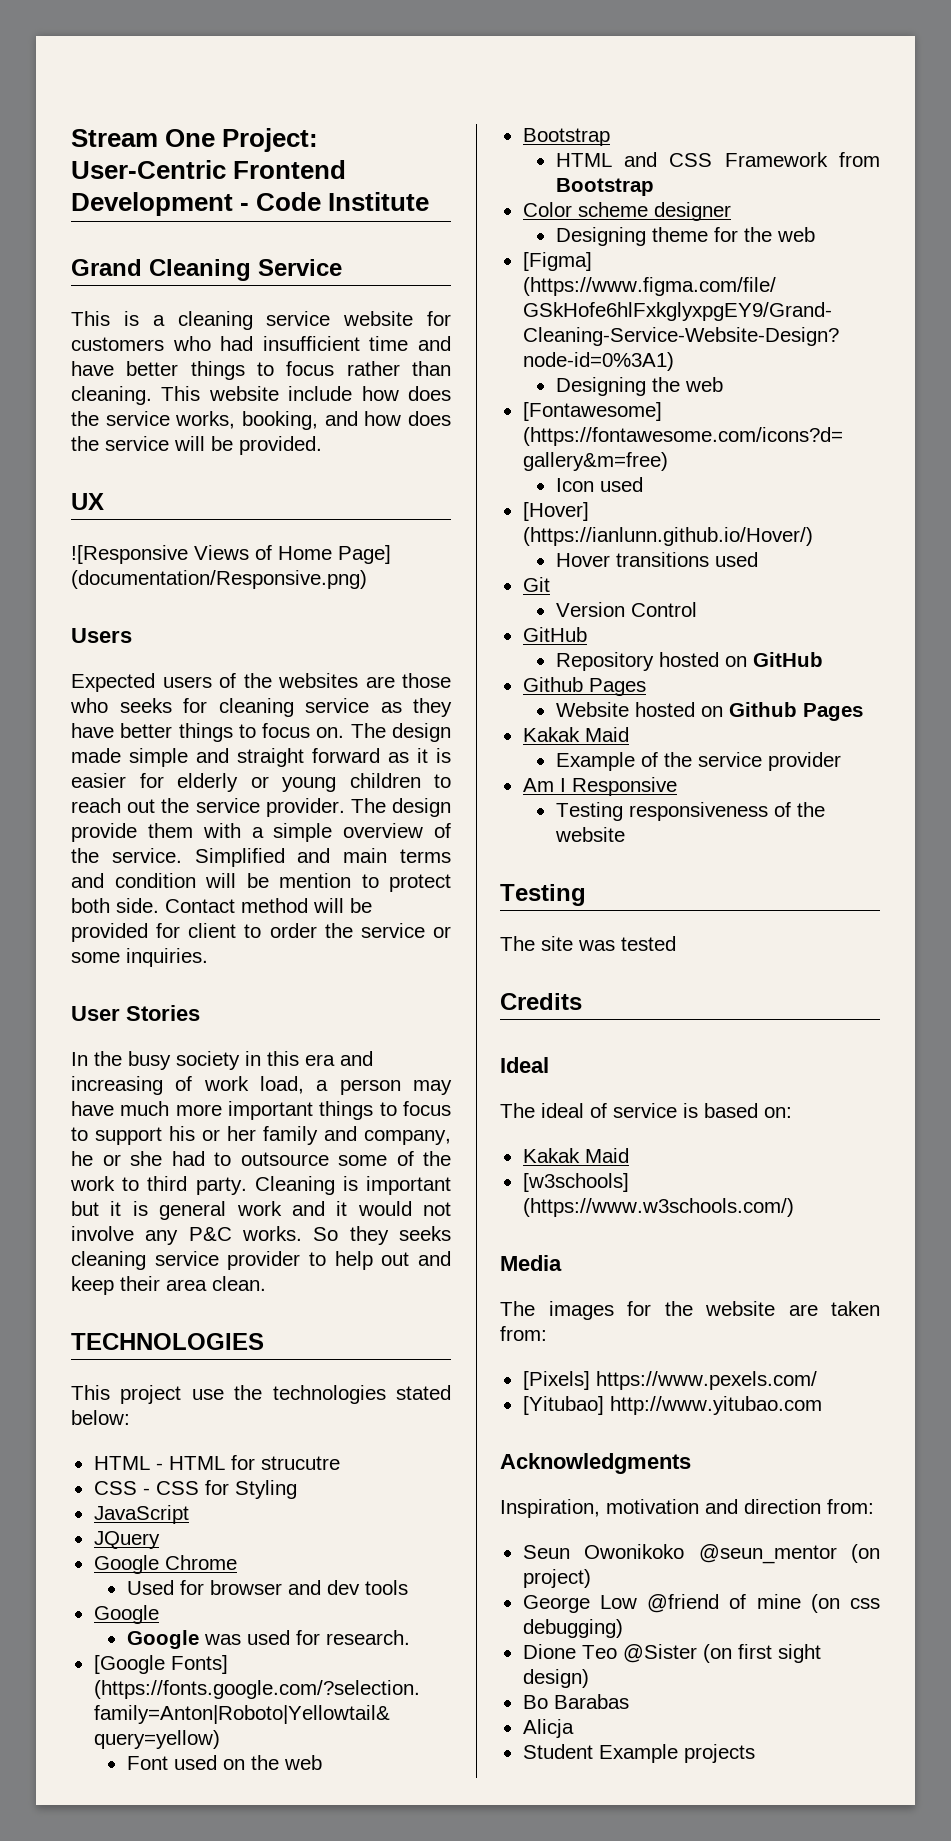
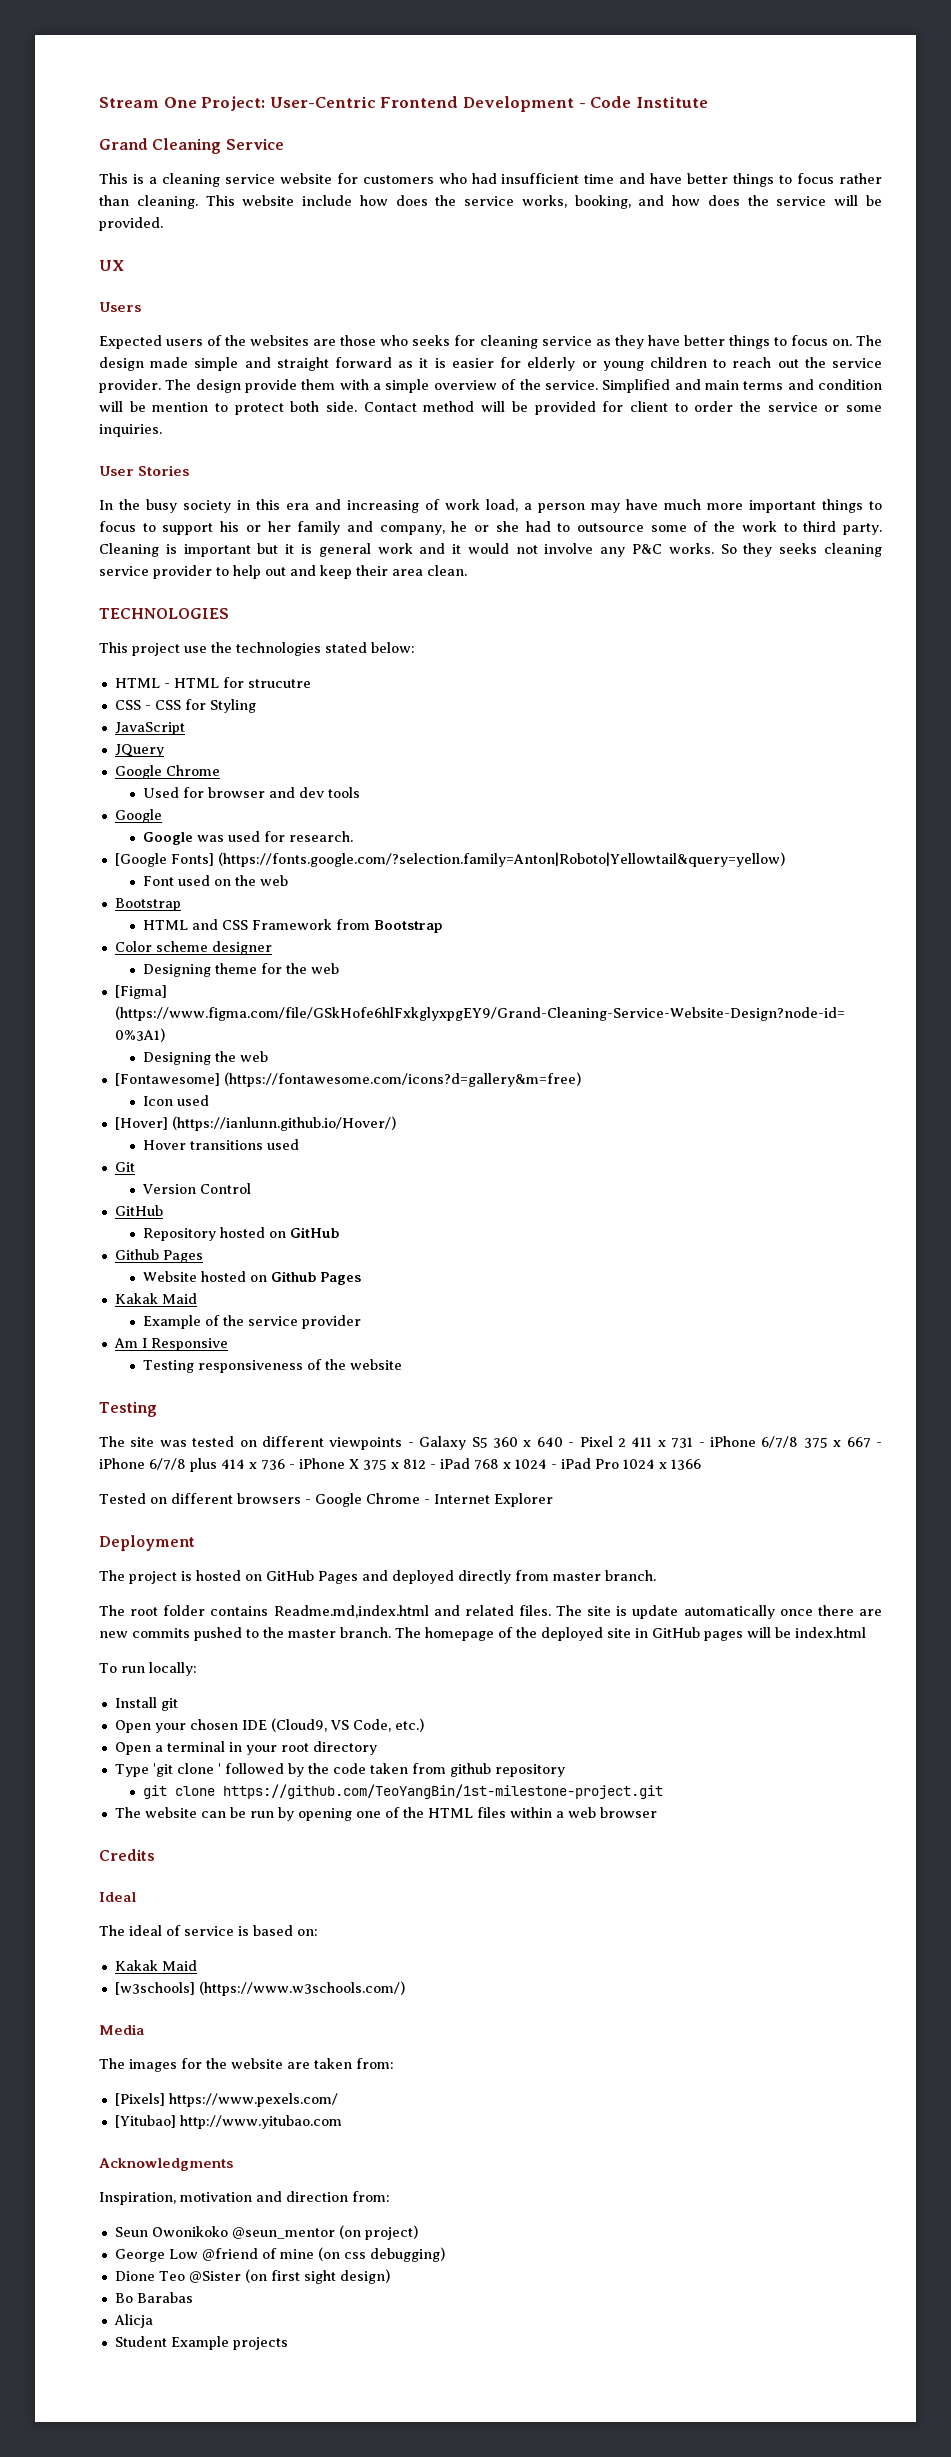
[71,545,391,564] [71,570,367,589] // ![Responsive Views of Home Page] (documentation/Responsive.png) -> (124, 265) none
(676, 943) none -> [239,1436,882,1450] [99,1458,701,1472] [99,1493,553,1507] [99,1535,195,1551] [99,1570,656,1584] [99,1605,882,1619] [99,1627,866,1641] [99,1662,197,1676] [114,1697,178,1711] [114,1718,424,1733] [114,1741,377,1755] [114,1763,565,1777] [143,1784,664,1799] [114,1807,657,1821] on different viewpoints - Galaxy S5 360 x 640 - Pixel 2 411 x 731 - iPhone 6/7/8 375 x 667 - iPhone 6/7/8 plus 414 x 736 - iPhone X 375 x 812 - iPad 768 x 1024 - iPad Pro 1024 x 1366 // Tested on different browsers - Google Chrome - Internet Explorer // Deployment // The project is hosted on GitHub Pages and deployed directly from master branch. // The root folder contains Readme.md,index.html and related files. The site is update automatically once there are new commits pushed to the master branch. The homepage of the deployed site in GitHub pages will be index.html // To run locally: // Install git // Open your chosen IDE (Cloud9, VS Code, etc.) // Open a terminal in your root directory // Type 'git clone ' followed by the code taken from github repository // git clone https://github.com/TeoYangBin/1st-milestone-project.git // The website can be run by opening one of the HTML files within a web browser

